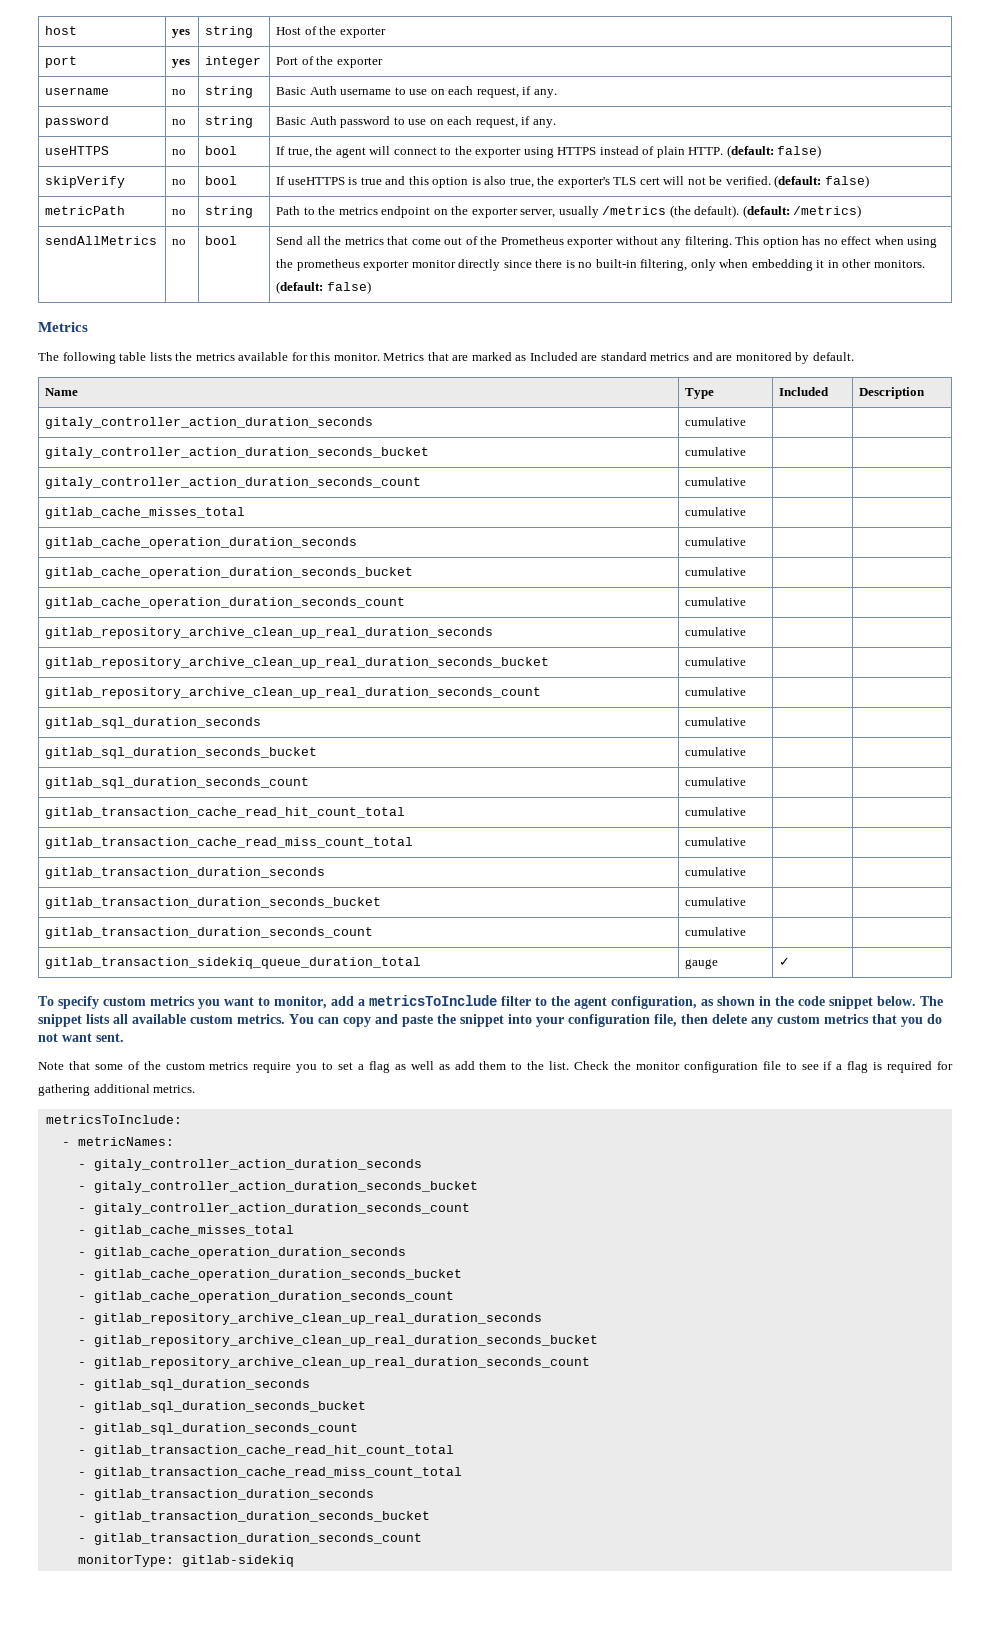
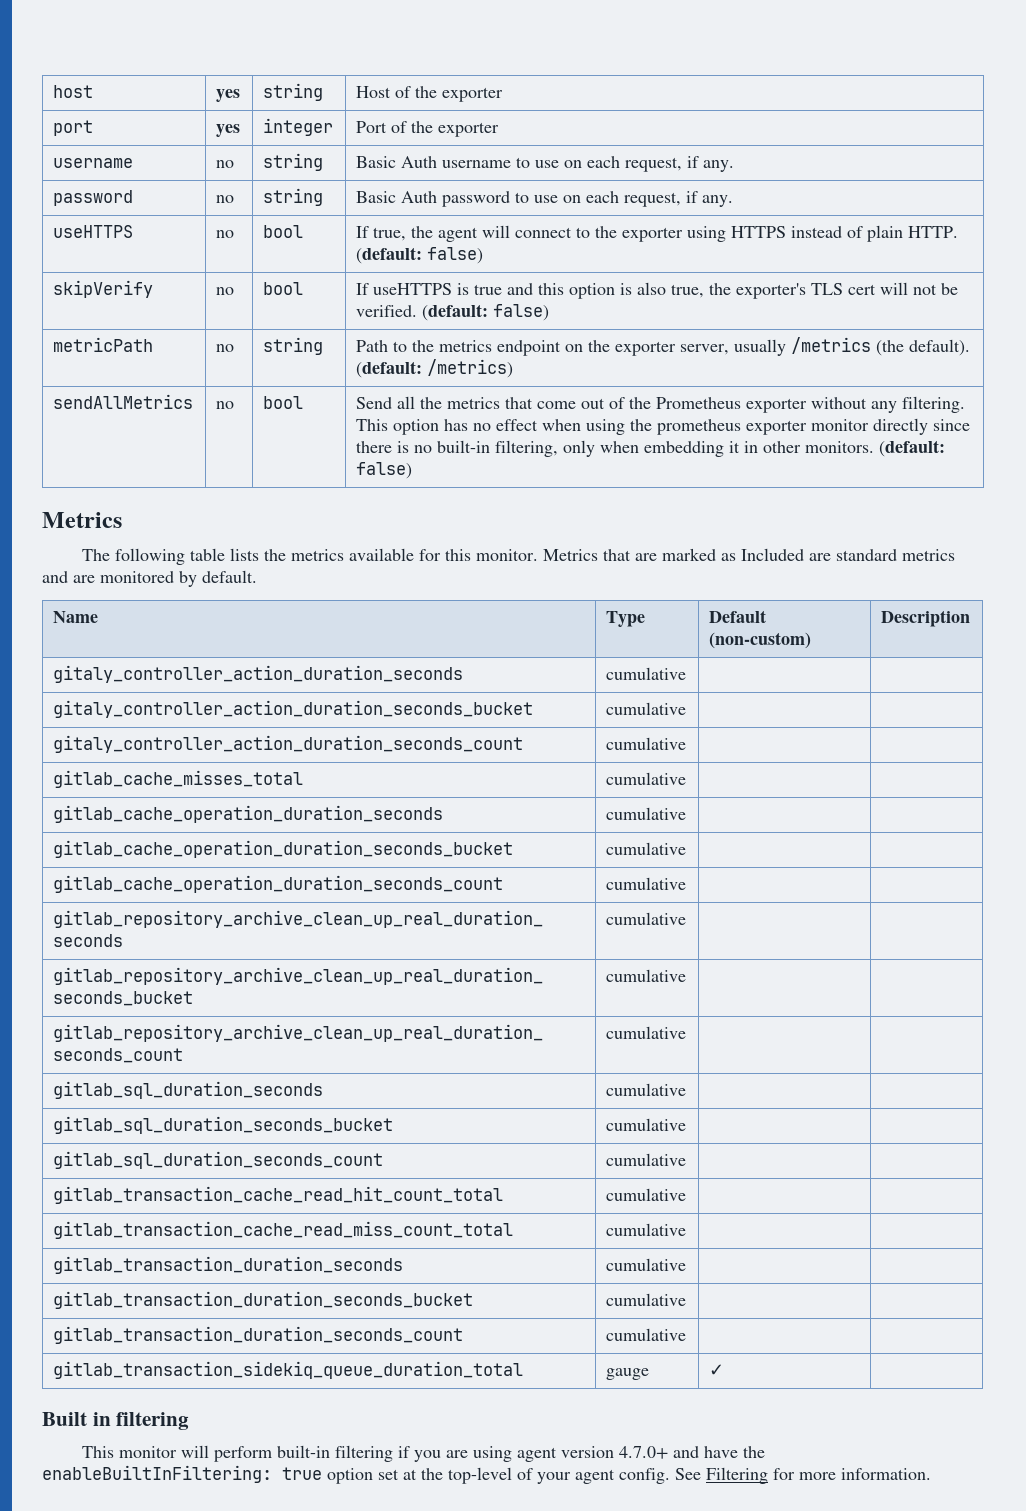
[779,387,830,396] Included -> [709,610,767,623] [709,632,812,649] Default (non-custom)
[38,995,943,1009] [38,1014,942,1027] [38,1033,124,1042] [38,1061,953,1073] [38,1084,196,1096] [45,1115,182,1124] [61,1137,174,1146] [77,1159,422,1171] [77,1181,478,1193] [77,1203,470,1215] [77,1225,294,1237] [77,1247,406,1259] [77,1269,462,1281] [77,1291,454,1303] [77,1313,542,1325] [77,1335,598,1347] [77,1357,590,1369] [77,1379,310,1391] [77,1401,366,1413] [77,1423,358,1435] [77,1445,454,1457] [77,1467,462,1479] [77,1489,374,1501] [77,1511,430,1523] [77,1533,422,1545] [77,1555,294,1567] To specify custom metrics you want to monitor, add a metricsToInclude filter to the agent configuration, as shown in the code snippet below. The snippet lists all available custom metrics. You can copy and paste the snippet into your configuration file, then delete any custom metrics that you do not want sent. // Note that some of the custom metrics require you to set a flag as well as add them to the list. Check the monitor configuration file to see if a flag is required for gathering additional metrics. // metricsToInclude: // - metricNames: // - gitaly_controller_action_duration_seconds // - gitaly_controller_action_duration_seconds_bucket // - gitaly_controller_action_duration_seconds_count // - gitlab_cache_misses_total // - gitlab_cache_operation_duration_seconds // - gitlab_cache_operation_duration_seconds_bucket // - gitlab_cache_operation_duration_seconds_count // - gitlab_repository_archive_clean_up_real_duration_seconds // - gitlab_repository_archive_clean_up_real_duration_seconds_bucket // - gitlab_repository_archive_clean_up_real_duration_seconds_count // - gitlab_sql_duration_seconds // - gitlab_sql_duration_seconds_bucket // - gitlab_sql_duration_seconds_count // - gitlab_transaction_cache_read_hit_count_total // - gitlab_transaction_cache_read_miss_count_total // - gitlab_transaction_duration_seconds // - gitlab_transaction_duration_seconds_bucket // - gitlab_transaction_duration_seconds_count // monitorType: gitlab-sidekiq -> [42,1412,190,1430] [82,1445,766,1462] [42,1465,931,1484] Built in filtering // This monitor will perform built-in filtering if you are using agent version 4.7.0+ and have the enableBuiltInFiltering: true option set at the top-level of your agent config. See Filtering for more information.

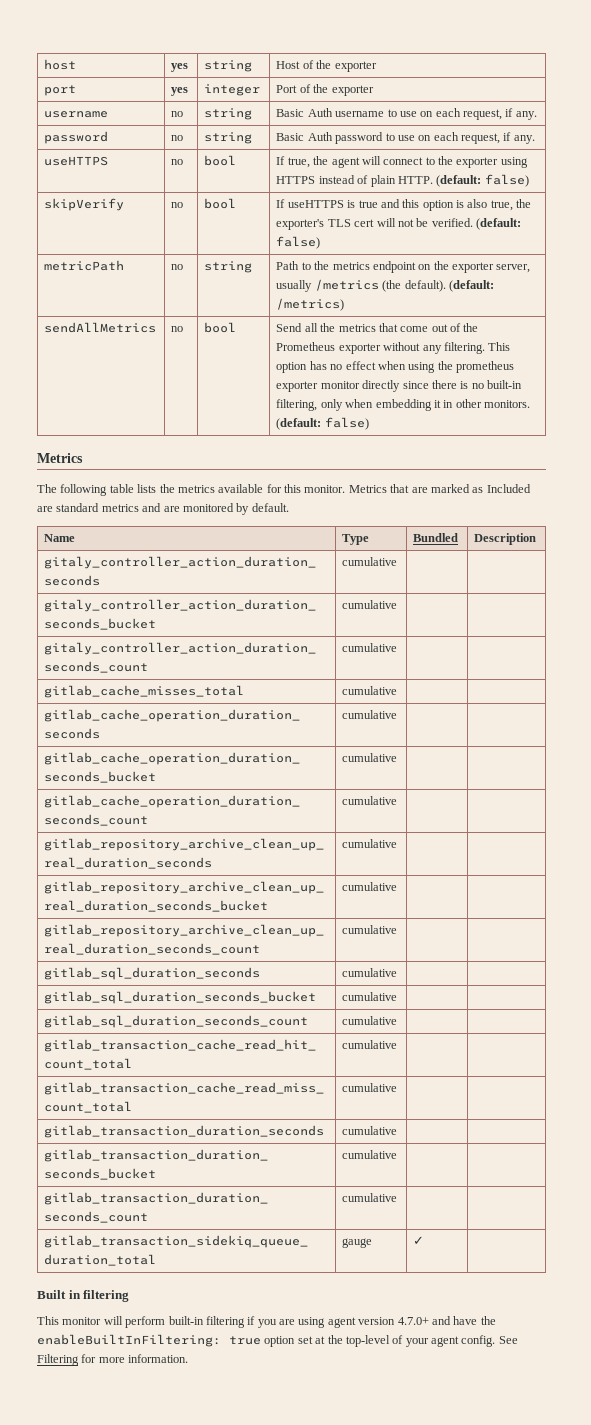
[709,610,767,623] [709,632,812,649] Default (non-custom) -> [413,533,459,542] Bundled

